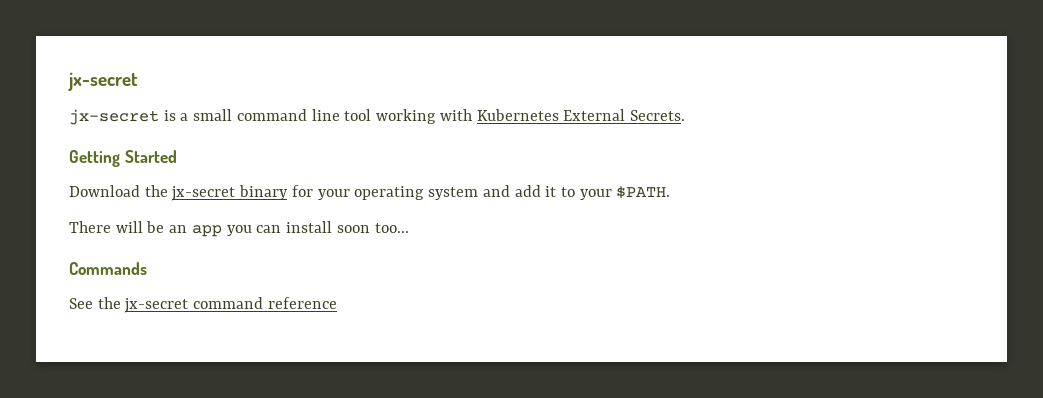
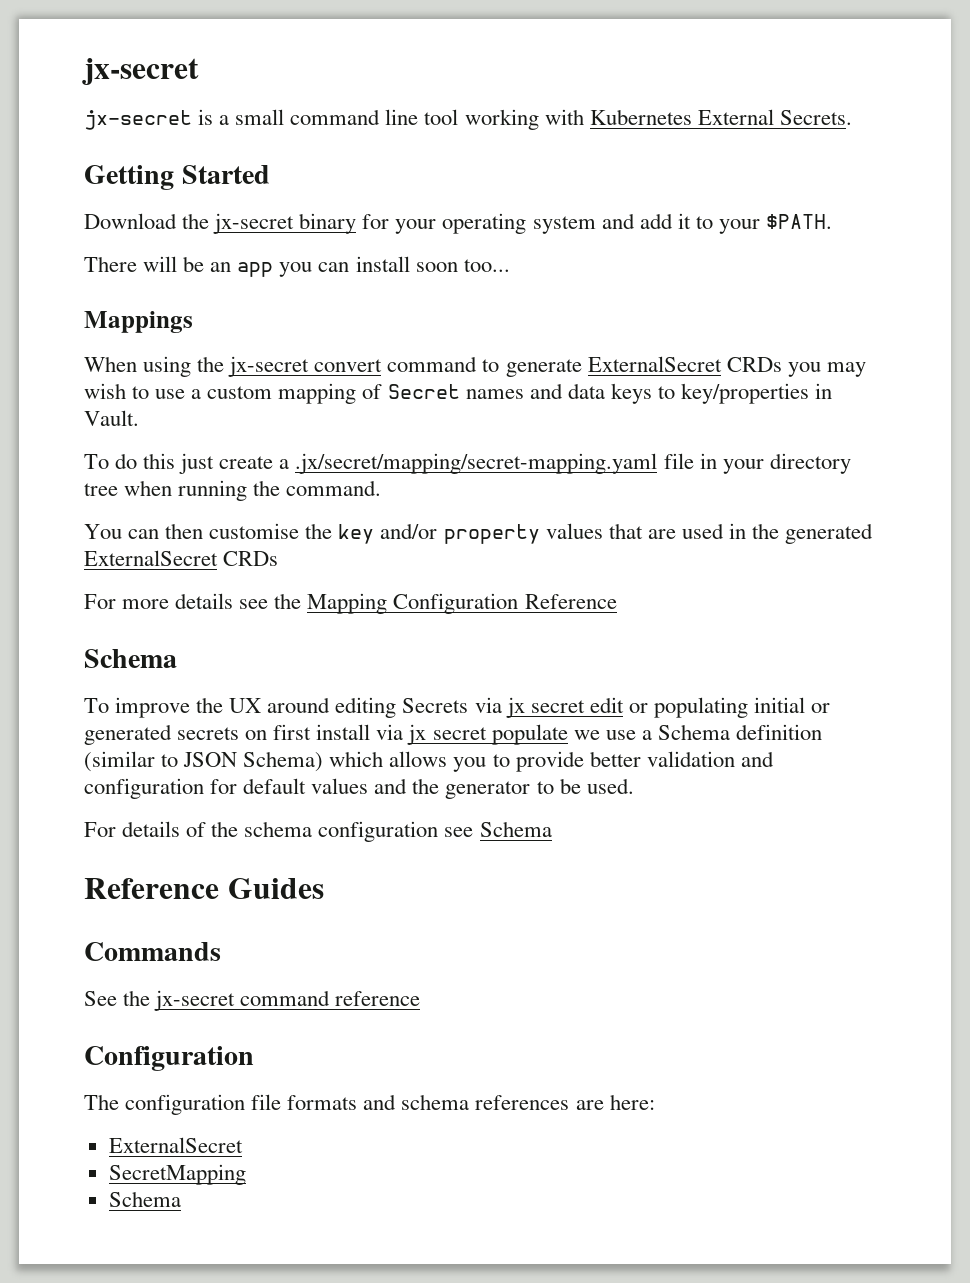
(409, 228) none -> [84,311,193,333] [84,356,866,377] [84,383,833,404] [84,410,139,426] [84,453,851,474] [84,480,382,501] [84,523,874,544] [84,550,279,566] [84,593,617,614] [84,649,177,668] [84,697,831,718] [84,724,822,745] [84,751,774,772] [84,778,634,799] [84,821,552,842] [84,878,324,899] // Mappings // When using the jx-secret convert command to generate ExternalSecret CRDs you may wish to use a custom mapping of Secret names and data keys to key/properties in Vault. // To do this just create a .jx/secret/mapping/secret-mapping.yaml file in your directory tree when running the command. // You can then customise the key and/or property values that are used in the generated ExternalSecret CRDs // For more details see the Mapping Configuration Reference // Schema // To improve the UX around editing Secrets via jx secret edit or populating initial or generated secrets on first install via jx secret populate we use a Schema definition (similar to JSON Schema) which allows you to provide better validation and configuration for default values and the generator to be used. // For details of the schema configuration see Schema // Reference Guides
(337, 303) none -> [84,1046,254,1071] [84,1094,655,1115] [108,1137,243,1153] [108,1164,246,1185] [108,1191,181,1207] // Configuration // The configuration file formats and schema references are here: // ExternalSecret // SecretMapping // Schema

